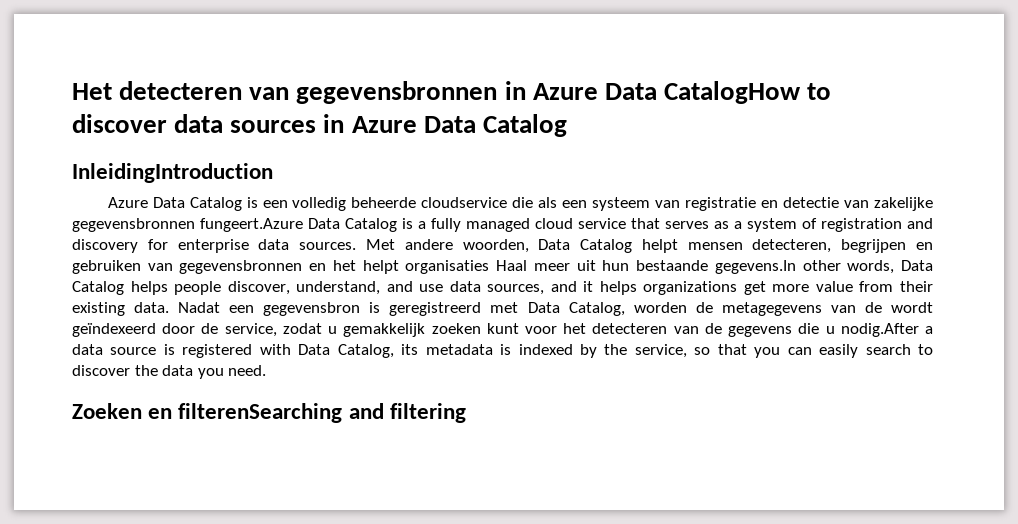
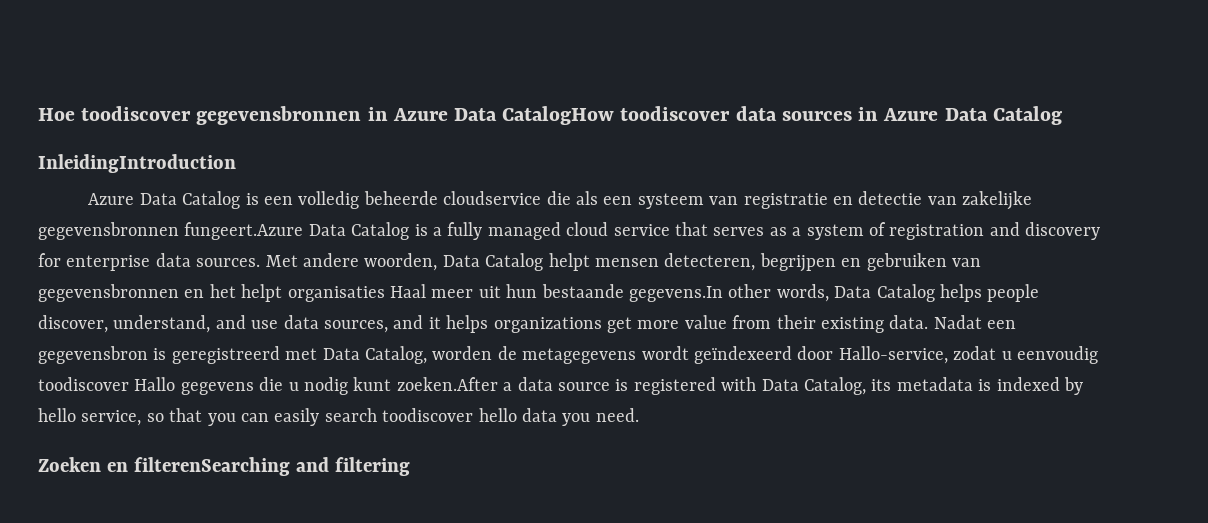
[72,81,290,100] Het detecteren van -> [38,106,192,121] Hoe toodiscover
[807,83,832,100] [72,114,167,133] to discover -> [620,106,731,121] toodiscover
[830,302,882,313] van de -> (637, 356) none
[201,323,919,337] de service, zodat u gemakkelijk zoeken kunt voor het detecteren van de gegevens die u nodig.After -> [838,346,1098,364] [38,377,498,395] Hallo-service, zodat u eenvoudig toodiscover Hallo gegevens die u nodig kunt zoeken.After
[604,344,628,355] the -> [38,408,76,422] hello
[918,344,934,355] [72,365,158,376] to discover the -> [382,408,517,422] toodiscover hello

